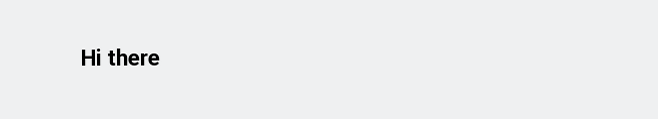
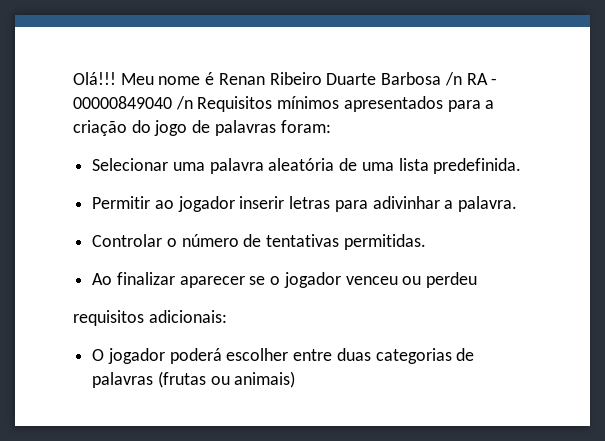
[80,48,162,66] Hi there -> [73,72,498,86] [73,96,495,112] [73,120,331,136] [92,158,522,174] [92,196,518,212] [92,234,426,250] [92,272,478,288] [73,310,227,326] [92,348,475,364] [92,371,296,388] Olá!!! Meu nome é Renan Ribeiro Duarte Barbosa /n RA - 00000849040 /n Requisitos mínimos apresentados para a criação do jogo de palavras foram: // Selecionar uma palavra aleatória de uma lista predefinida. // Permitir ao jogador inserir letras para adivinhar a palavra. // Controlar o número de tentativas permitidas. // Ao finalizar aparecer se o jogador venceu ou perdeu // requisitos adicionais: // O jogador poderá escolher entre duas categorias de palavras (frutas ou animais)

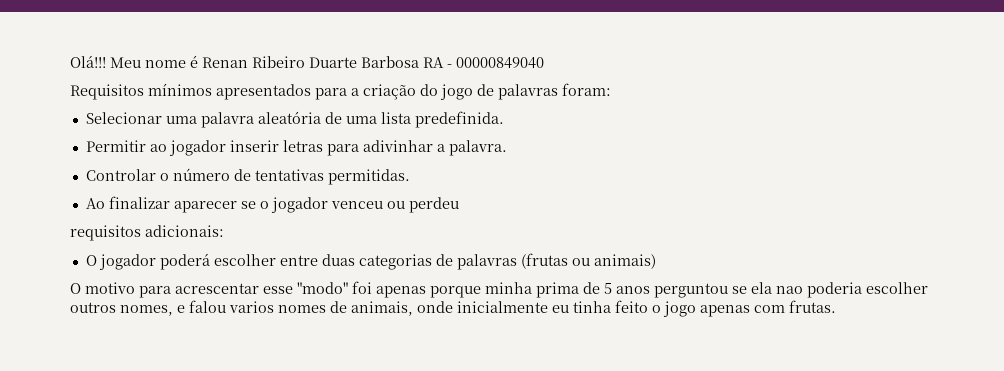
[444,72,462,86] /n -> (419, 62) none
[175,96,193,110] /n -> (544, 63) //
(296, 379) none -> [70,281,928,298] [70,300,836,317] // O motivo para acrescentar esse "modo" foi apenas porque minha prima de 5 anos perguntou se ela nao poderia escolher outros nomes, e falou varios nomes de animais, onde inicialmente eu tinha feito o jogo apenas com frutas.

